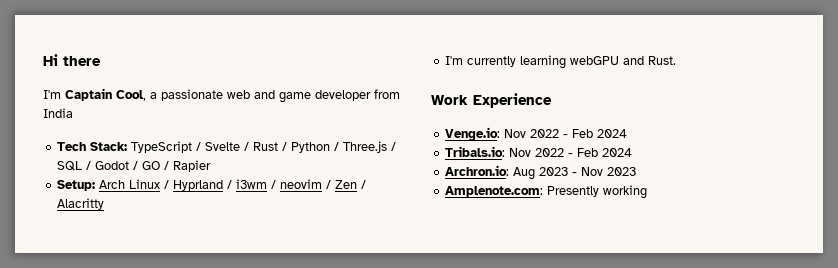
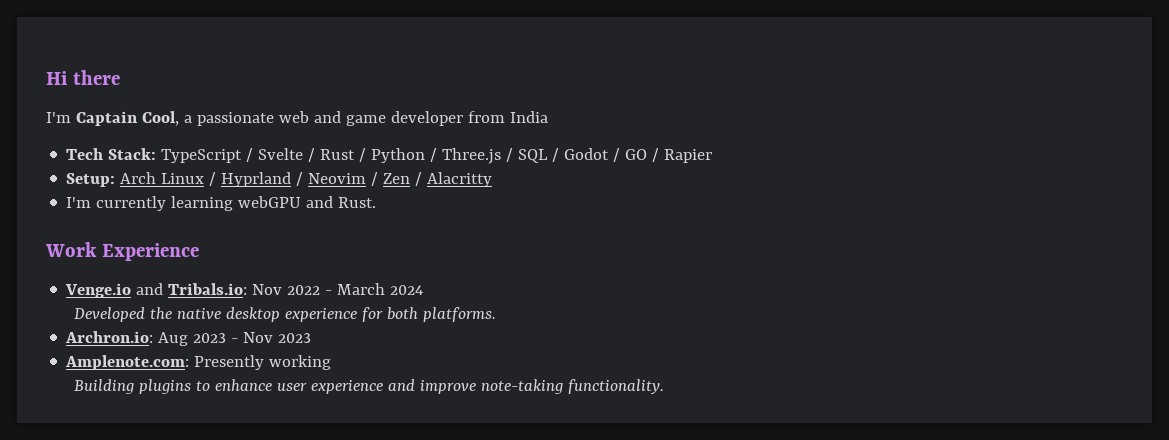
[236,179,323,189] i3wm / neovim -> [308,173,367,184] Neovim
[445,127,628,141] Venge.io: Nov 2022 - Feb 2024 // -> [65,283,164,298] Venge.io and
[577,148,633,157] Feb 2024 -> [337,283,424,295] [73,307,496,322] March 2024 // Developed the native desktop experience for both platforms.
(648, 192) none -> [73,379,664,394] // Building plugins to enhance user experience and improve note-taking functionality.

